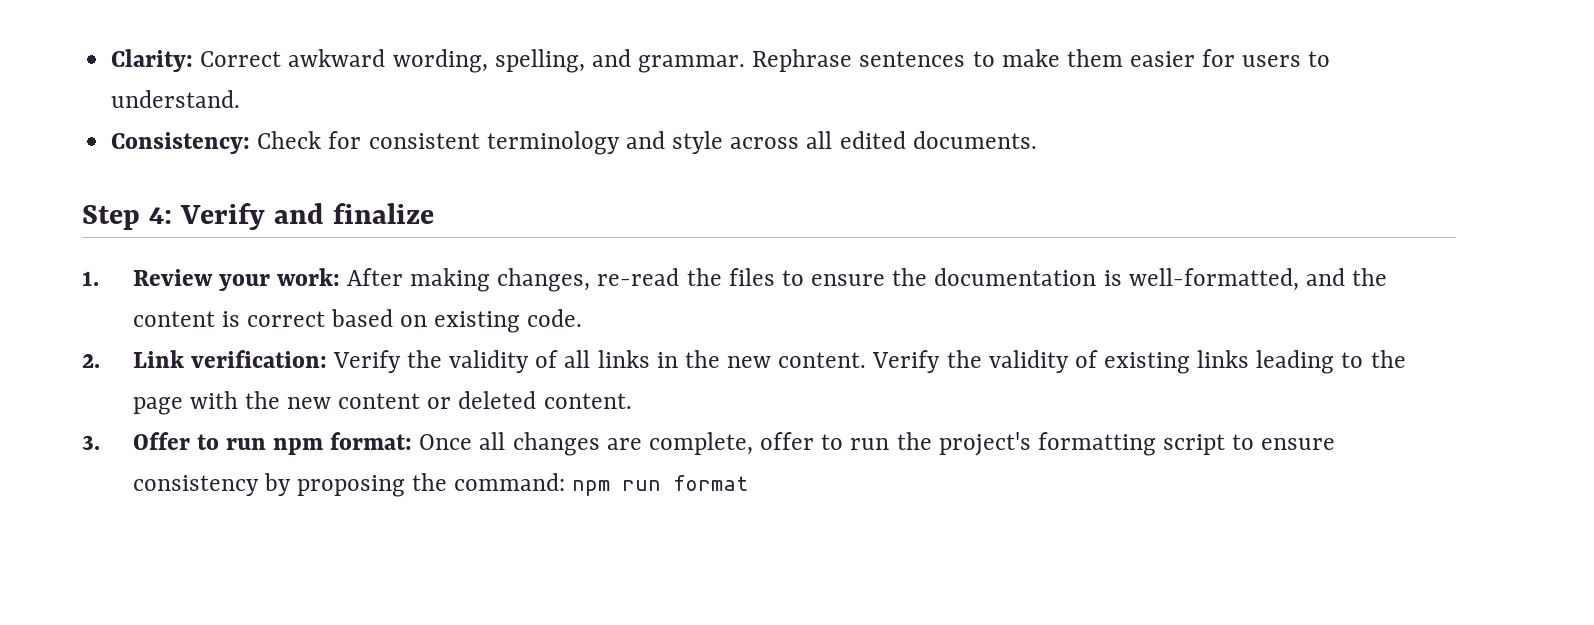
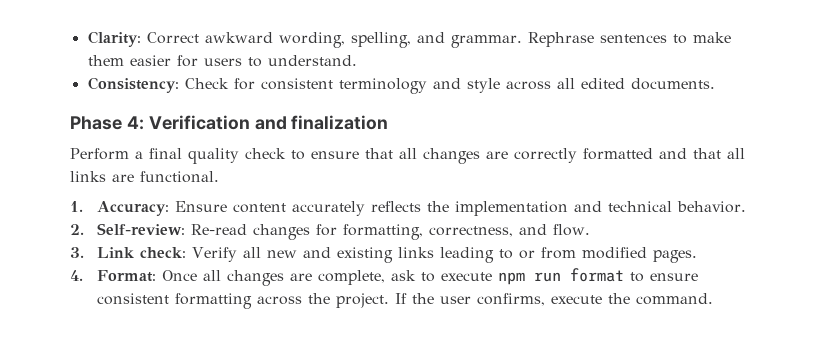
[82,203,434,230] [82,268,1388,292] [132,309,583,333] [82,350,1406,374] [132,391,632,415] [82,432,413,455] Step 4: Verify and finalize // 1. Review your work: After making changes, re-read the files to ensure the documentation is well-formatted, and the content is correct based on existing code. // 2. Link verification: Verify the validity of all links in the new content. Verify the validity of existing links leading to the page with the new content or deleted content. // 3. Offer to run npm format: -> [70,115,389,130] [70,148,745,164] [70,171,219,183] [70,201,746,216] [70,223,590,240] [70,247,697,263] [70,270,156,282] Phase 4: Verification and finalization // Perform a final quality check to ensure that all changes are correctly formatted and that all links are functional. // 1. Accuracy: Ensure content accurately reflects the implementation and technical behavior. // 2. Self-review: Re-read changes for formatting, correctness, and flow. // 3. Link check: Verify all new and existing links leading to or from modified pages. // 4. Format:
[760,432,1336,456] [132,473,749,497] offer to run the project's formatting script to ensure consistency by proposing the command: npm run format -> [390,268,698,285] [96,293,713,309] ask to execute npm run format to ensure consistent formatting across the project. If the user confirms, execute the command.

